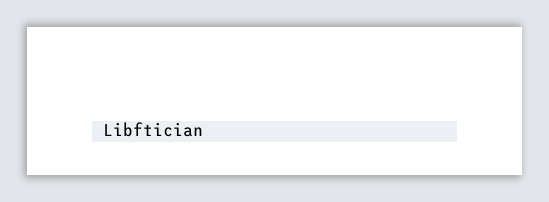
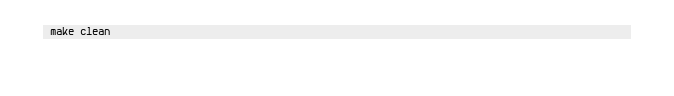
[103,122,204,137] Libftician -> [49,27,110,35] make clean

